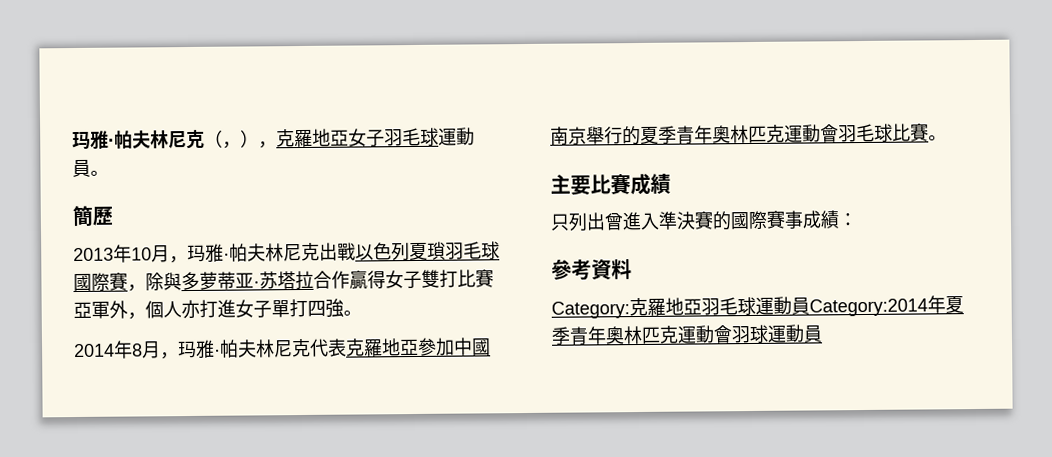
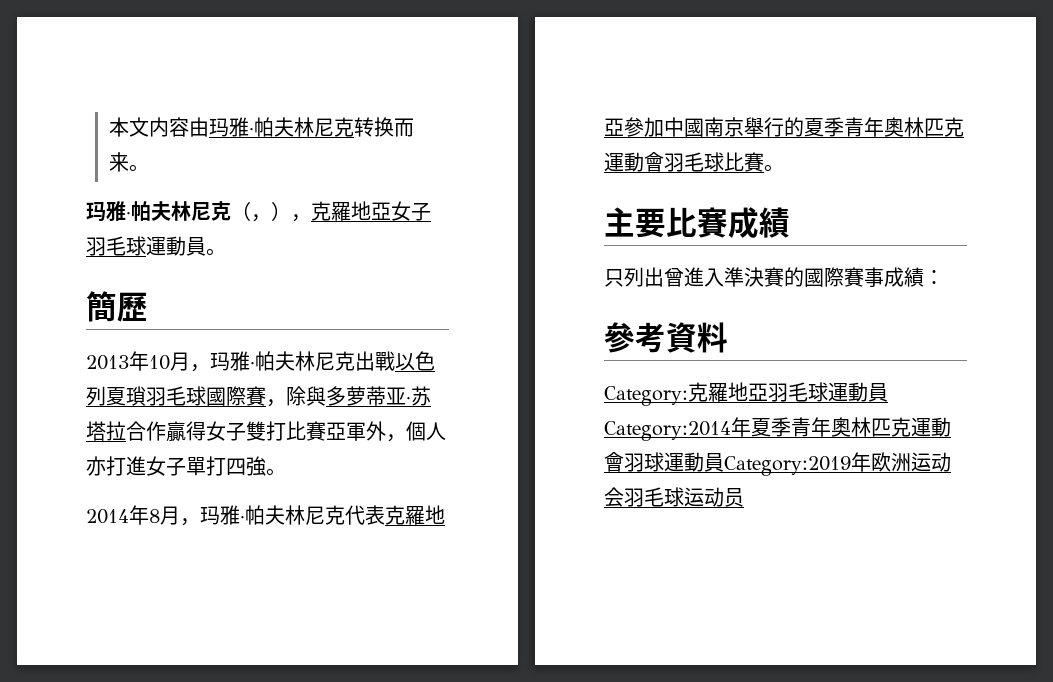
(72, 140) none -> [109,117,415,137] [109,152,150,172] 本文内容由玛雅·帕夫林尼克转换而来。 //
(823, 334) none -> [724,452,951,476] [604,487,744,507] Category:2019年欧洲运动会羽毛球运动员

